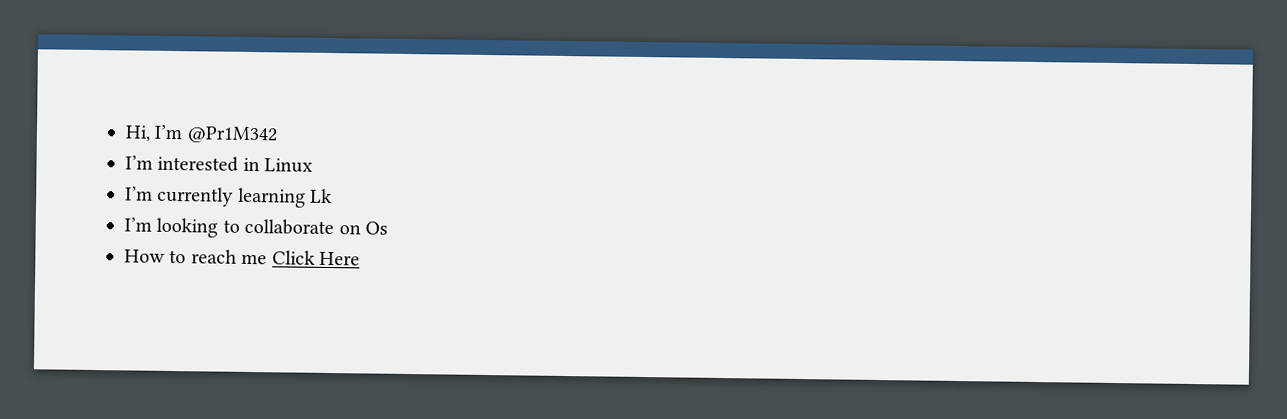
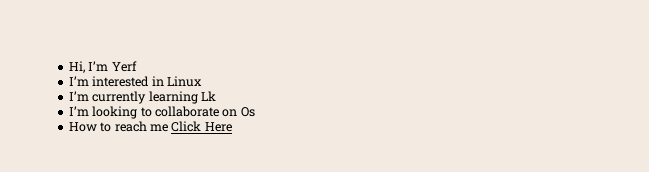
[186,126,278,144] @Pr1M342 -> [111,61,137,72] Yerf

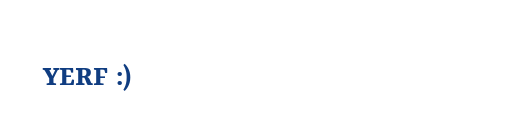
[68,61,137,73] [68,76,202,87] [68,91,216,104] [68,106,255,119] [68,121,232,132] Hi, I’m Yerf // I’m interested in Linux // I’m currently learning Lk // I’m looking to collaborate on Os // How to reach me Click Here -> [42,63,132,91] YERF :)

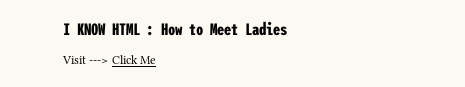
[42,63,132,91] YERF :) -> [63,21,287,36] [62,55,157,64] I KNOW HTML : How to Meet Ladies // Visit ---> Click Me

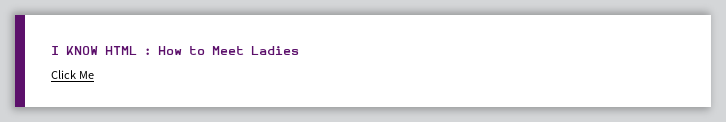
[62,56,109,64] Visit ---> -> (299, 50) none

